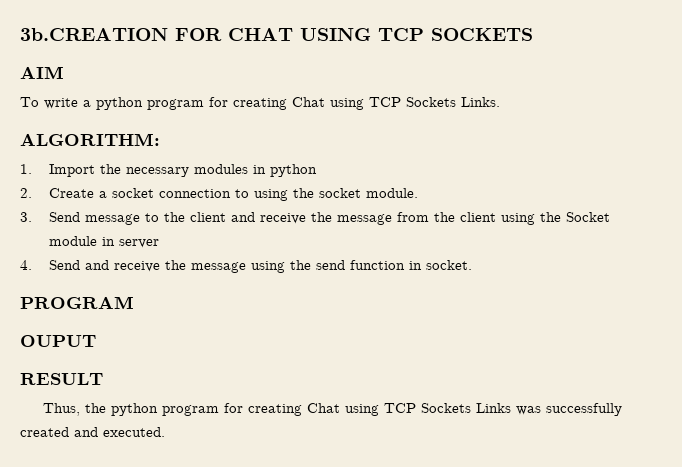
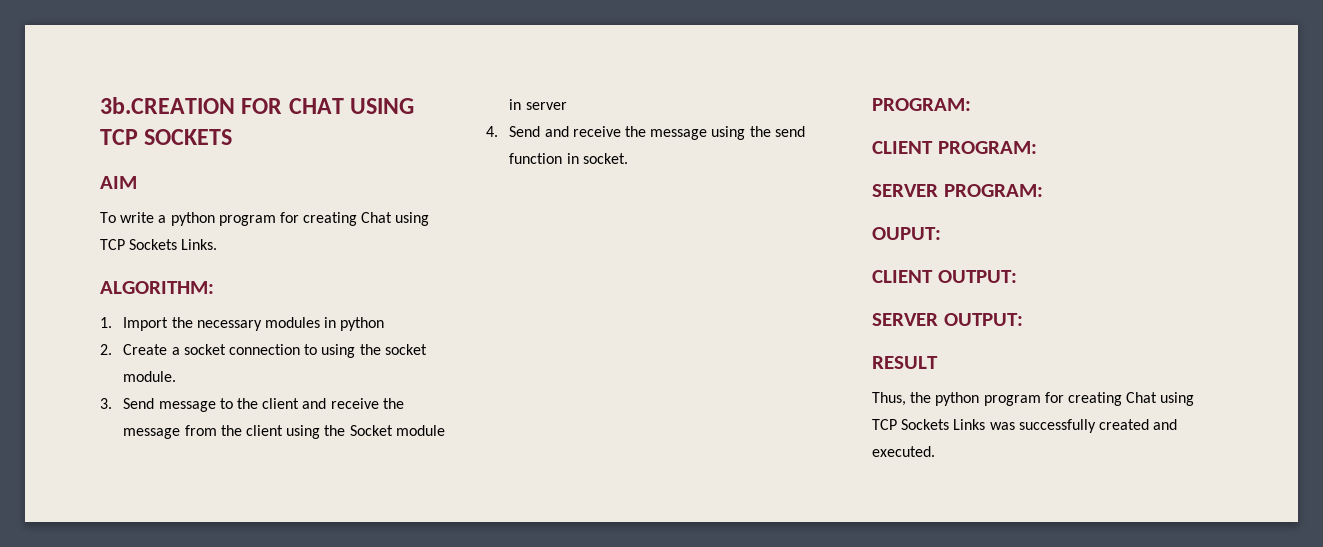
[20,296,134,309] [20,335,96,347] PROGRAM // OUPUT -> [872,98,971,111] [872,141,1037,154] [872,184,1043,197] [872,227,941,240] [872,270,1017,283] [872,313,1023,326] PROGRAM: // CLIENT PROGRAM: // SERVER PROGRAM: // OUPUT: // CLIENT OUTPUT: // SERVER OUTPUT:

